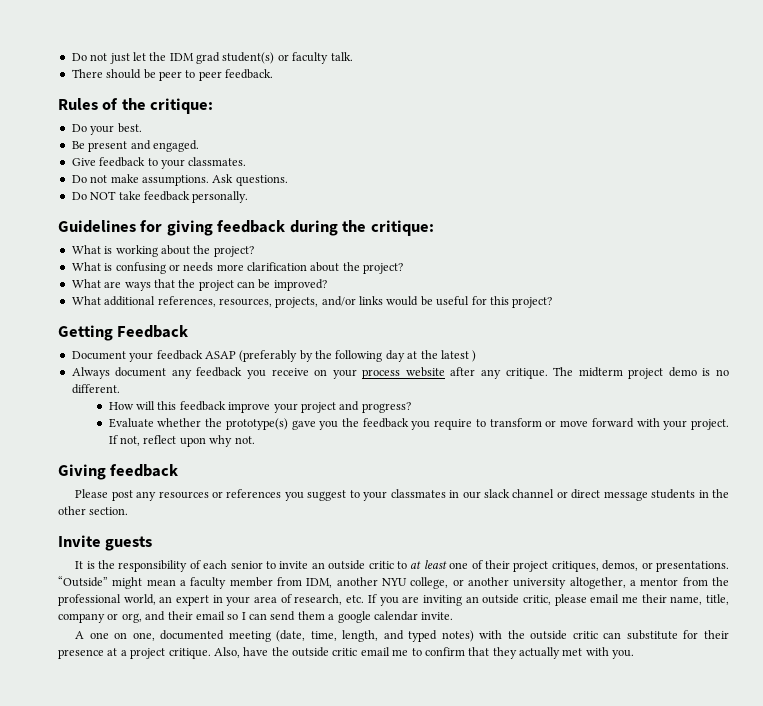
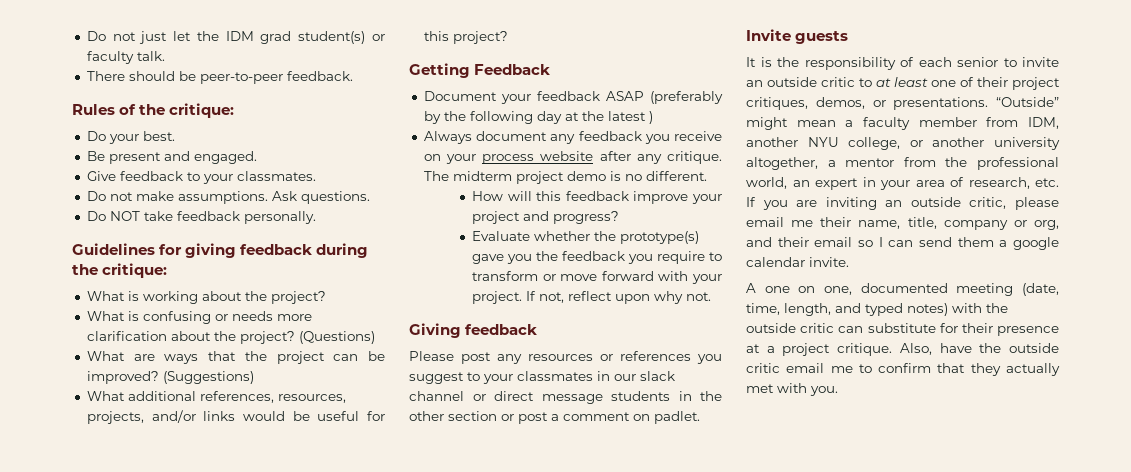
[158,70,222,81] peer to peer -> [199,72,283,84] peer-to-peer
(404, 268) none -> [298,331,375,344] (Questions)
(327, 285) none -> [162,371,254,384] (Suggestions)
[89,507,129,515] section. -> [448,411,700,424] section or post a comment on padlet.

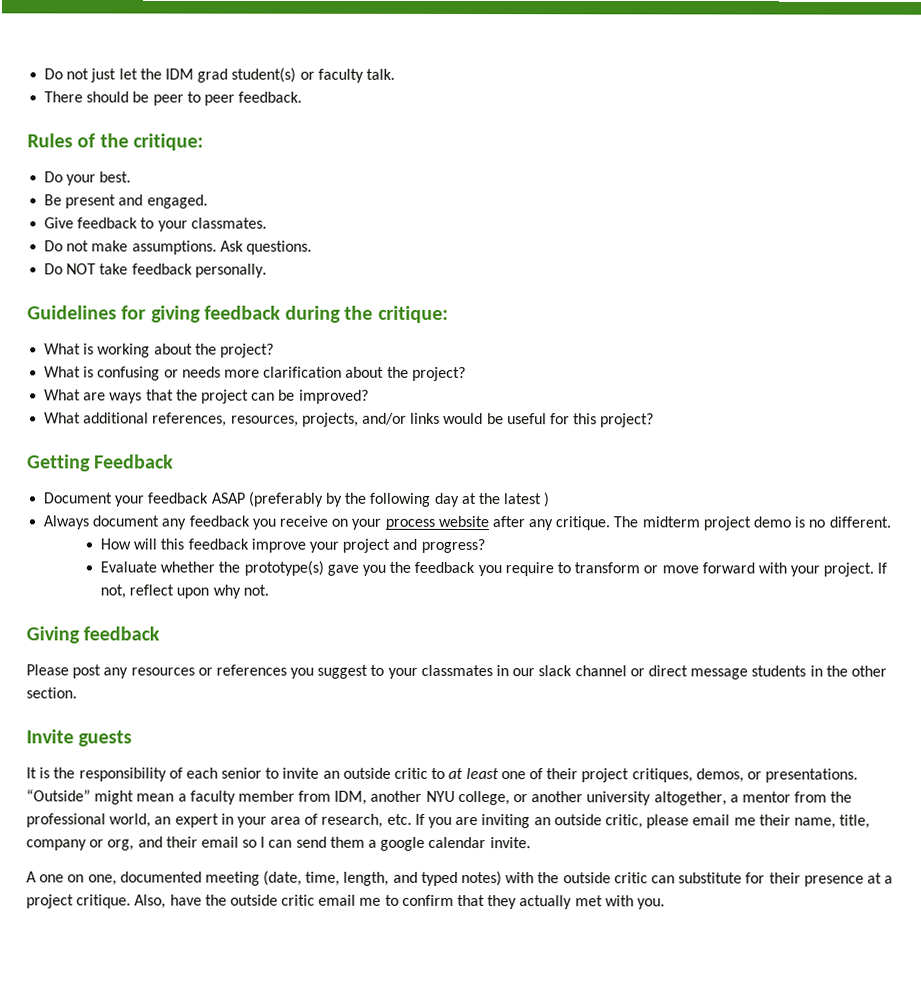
[199,72,283,84] peer-to-peer -> [152,91,235,106] peer to peer
[298,331,375,344] (Questions) -> (466, 374) none
[162,371,254,384] (Suggestions) -> (369, 396) none
[448,411,700,424] section or post a comment on padlet. -> [26,687,77,699] section.

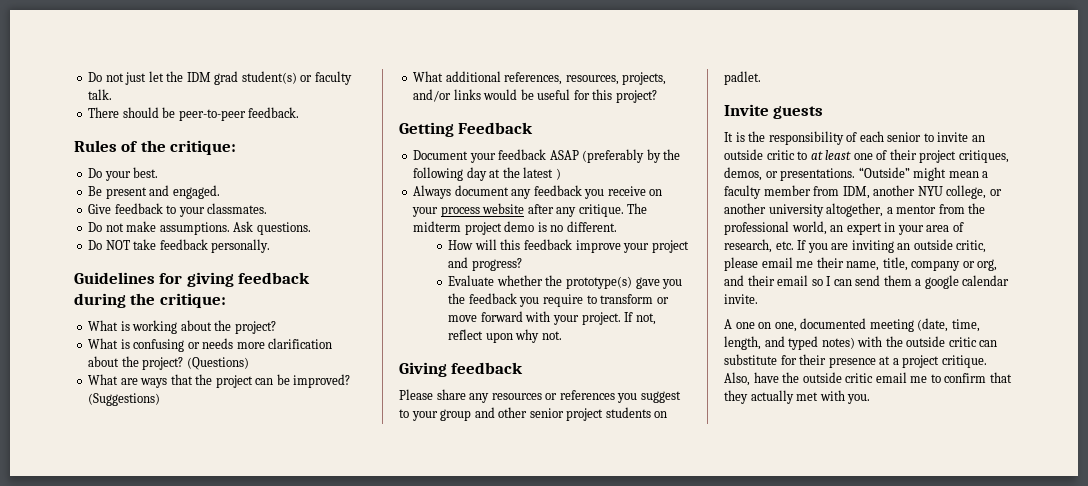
[152,91,235,106] peer to peer -> [178,109,246,121] peer-to-peer
(466, 374) none -> [186,357,249,370] (Questions)
(369, 396) none -> [88,393,161,406] (Suggestions)
[72,664,102,679] post -> [436,389,466,400] share
[420,664,887,680] [26,687,77,699] classmates in our slack channel or direct message students in the other section. -> [440,407,668,421] [724,71,761,85] group and other senior project students on padlet.

